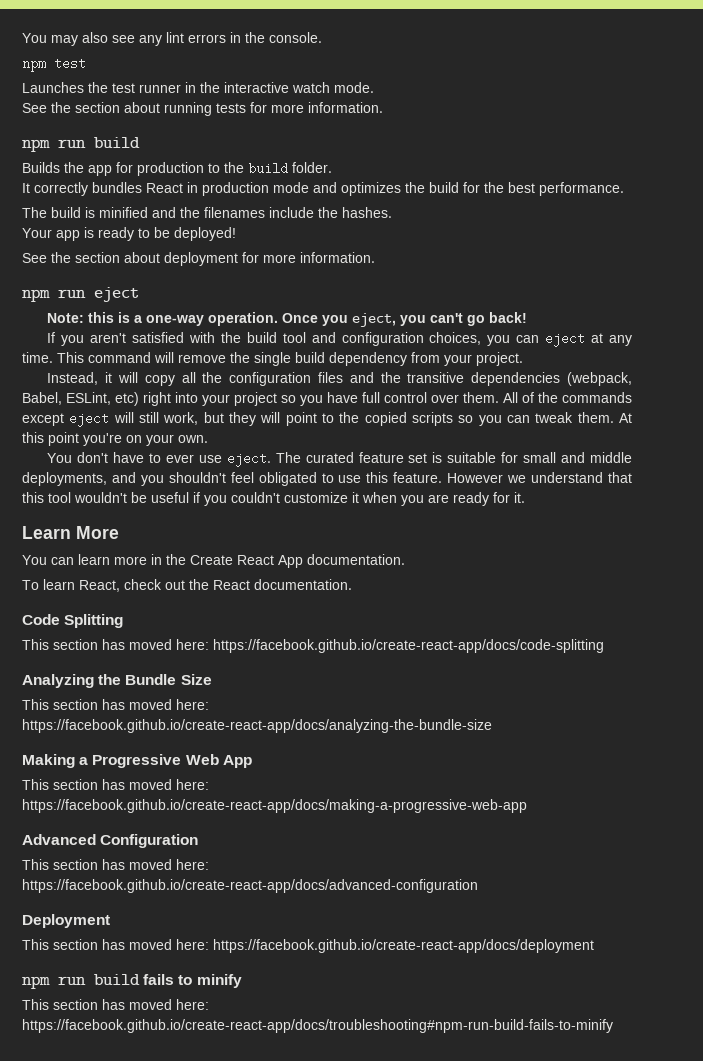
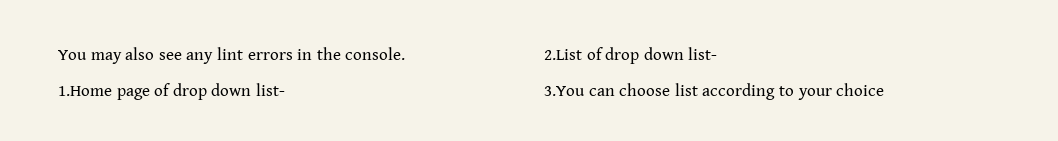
[22,57,86,72] [22,82,374,93] [22,102,383,116] [22,137,140,152] [22,162,332,176] [22,182,624,196] [22,207,392,218] [22,227,236,241] [22,252,375,266] [22,287,139,302] [47,312,528,327] [47,332,633,347] [22,352,523,366] [47,372,632,386] [22,392,632,406] [22,412,632,427] [22,432,208,446] [47,452,632,467] [22,472,632,486] [22,492,525,506] [22,526,119,539] [22,554,405,568] [22,579,352,592] [22,614,124,628] [22,639,604,653] [22,674,212,688] [22,699,209,710] [22,719,492,733] [22,754,252,768] [22,779,209,790] [22,799,527,813] [22,834,199,848] [22,859,209,870] [22,879,478,893] [22,914,110,928] [22,939,594,953] [22,974,242,989] [22,999,209,1010] [22,1019,613,1033] npm test // Launches the test runner in the interactive watch mode. // See the section about running tests for more information. // npm run build // Builds the app for production to the build folder. // It correctly bundles React in production mode and optimizes the build for the best performance. // The build is minified and the filenames include the hashes. // Your app is ready to be deployed! // See the section about deployment for more information. // npm run eject // Note: this is a one-way operation. Once you eject, you can't go back! // If you aren't satisfied with the build tool and configuration choices, you can eject at any time. This command will remove the single build dependency from your project. // Instead, it will copy all the configuration files and the transitive dependencies (webpack, Babel, ESLint, etc) right into your project so you have full control over them. All of the commands except eject will still work, but they will point to the copied scripts so you can tweak them. At this point you're on your own. // You don't have to ever use eject. The curated feature set is suitable for small and middle deployments, and you shouldn't feel obligated to use this feature. However we understand that this tool wouldn't be useful if you couldn't customize it when you are ready for it. // Learn More // You can learn more in the Create React App documentation. // To learn React, check out the React documentation. // Code Splitting // This section has moved here: https://facebook.github.io/create-react-app/docs/code-splitting // Analyzing the Bundle Size // This section has moved here: https://facebook.github.io/create-react-app/docs/analyzing-the-bundle-size // Making a Progressive Web App // This section has moved here: https://facebook.github.io/create-react-app/docs/making-a-progressive-web-app // Advanced Configuration // This section has moved here: https://facebook.github.io/create-react-app/docs/advanced-configuration // Deployment // This section has moved here: https://facebook.github.io/create-react-app/docs/deployment // npm run build fails to minify // This section has moved here: https://facebook.github.io/create-react-app/docs/troubleshooting#npm-run-build-fails-to-minify -> [58,83,285,100] [544,47,718,64] [544,83,885,100] 1.Home page of drop down list- // 2.List of drop down list- // 3.You can choose list according to your choice

